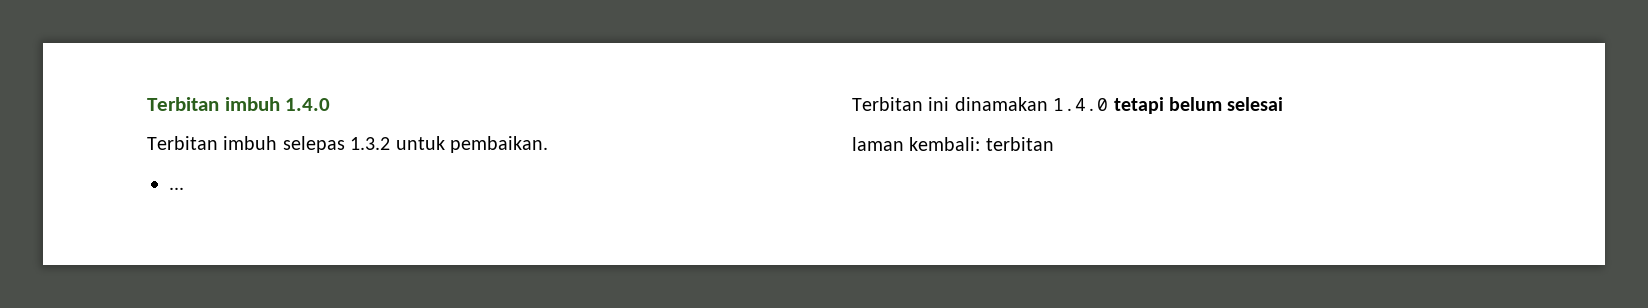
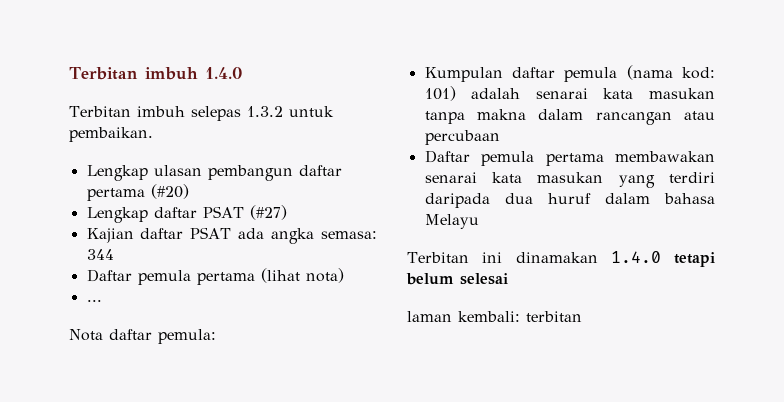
[169,187,184,190] ... -> [86,165,342,181] [86,184,189,201] [86,205,287,223] [86,227,377,244] [86,249,114,260] [86,268,344,285] [86,299,102,302] [69,329,216,344] [424,65,715,82] [424,86,715,101] [424,109,715,125] [424,130,500,145] [424,150,715,166] [424,172,715,188] [424,193,715,208] [424,214,479,229] Lengkap ulasan pembangun daftar pertama (#20) // Lengkap daftar PSAT (#27) // Kajian daftar PSAT ada angka semasa: 344 // Daftar pemula pertama (lihat nota) // ... // Nota daftar pemula: // Kumpulan daftar pemula (nama kod: 101) adalah senarai kata masukan tanpa makna dalam rancangan atau percubaan // Daftar pemula pertama membawakan senarai kata masukan yang terdiri daripada dua huruf dalam bahasa Melayu

